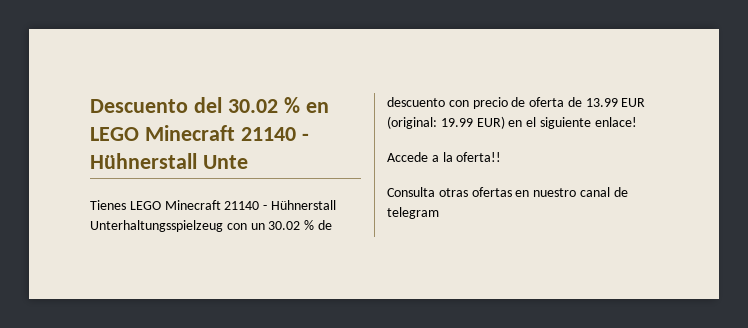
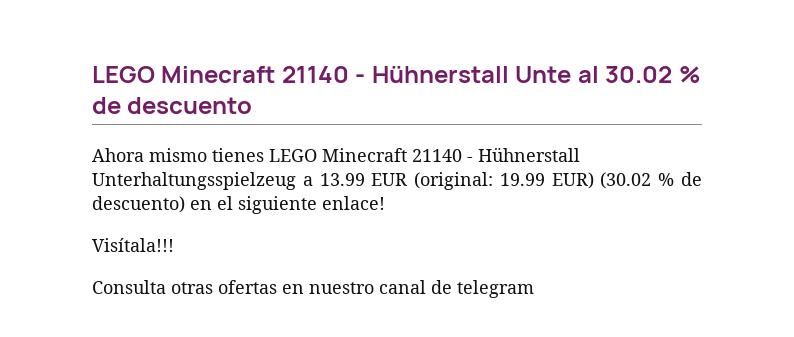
[90,97,329,113] Descuento del 30.02 % en -> (92, 74) none
[90,200,126,210] // Tienes -> [577,66,701,83] [92,97,253,114] [92,148,264,162] al 30.02 % de descuento // Ahora mismo tienes
[226,220,332,230] [387,97,582,109] con un 30.02 % de descuento con precio de oferta de -> [302,176,313,186] a
(505, 122) none -> [600,172,702,189] [92,196,185,213] (30.02 % de descuento)
[387,152,502,162] Accede a la oferta!! -> [92,238,174,252] Visítala!!!

